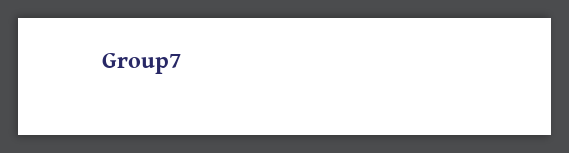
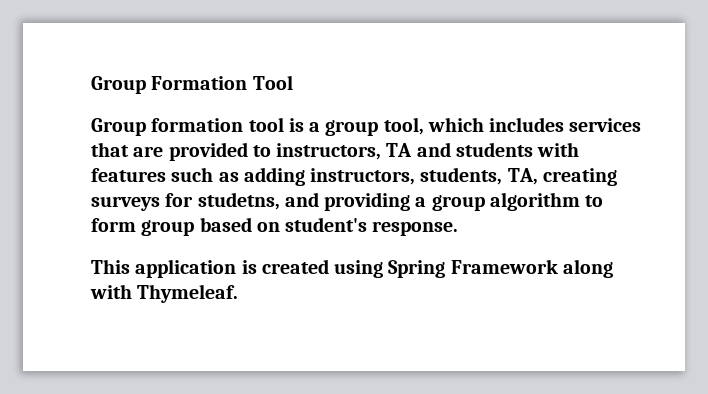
[102,53,181,74] Group7 -> [91,75,293,94] [91,117,642,136] [91,142,580,161] [91,167,617,186] [91,192,604,211] [91,217,459,236] [91,259,613,278] [90,284,239,303] Group Formation Tool // Group formation tool is a group tool, which includes services that are provided to instructors, TA and students with features such as adding instructors, students, TA, creating surveys for studetns, and providing a group algorithm to form group based on student's response. // This application is created using Spring Framework along with Thymeleaf.

